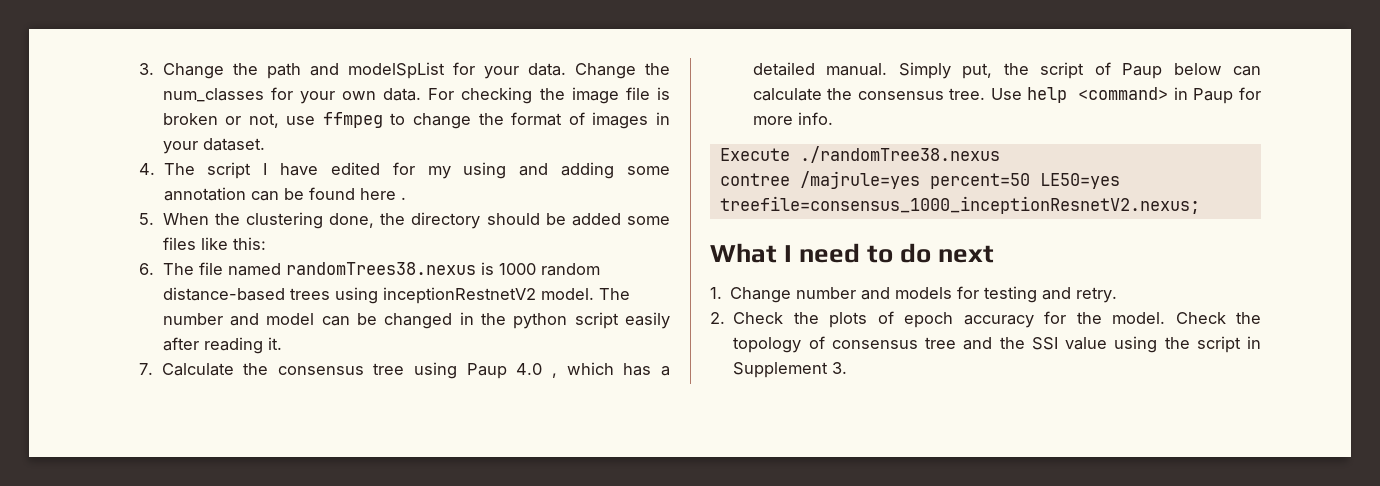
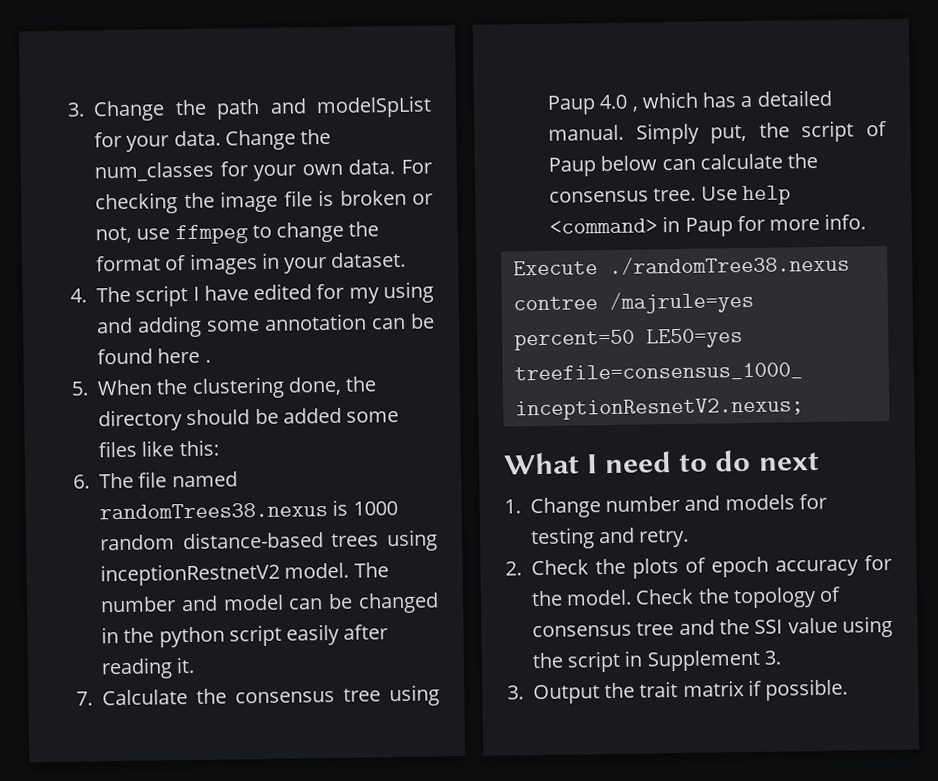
(848, 368) none -> [507,678,849,705] // 3. Output the trait matrix if possible.

